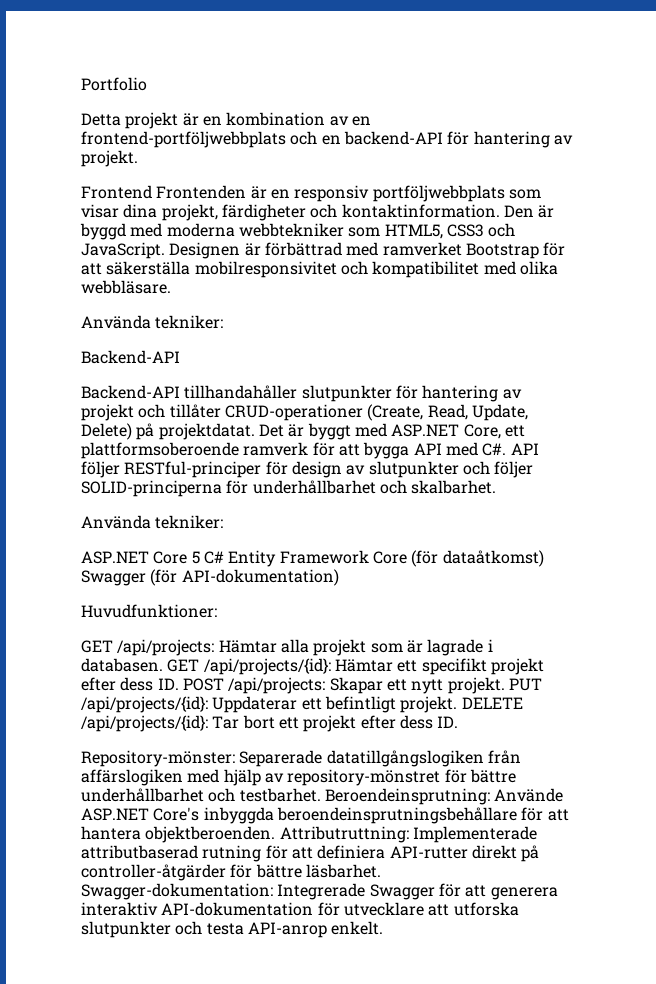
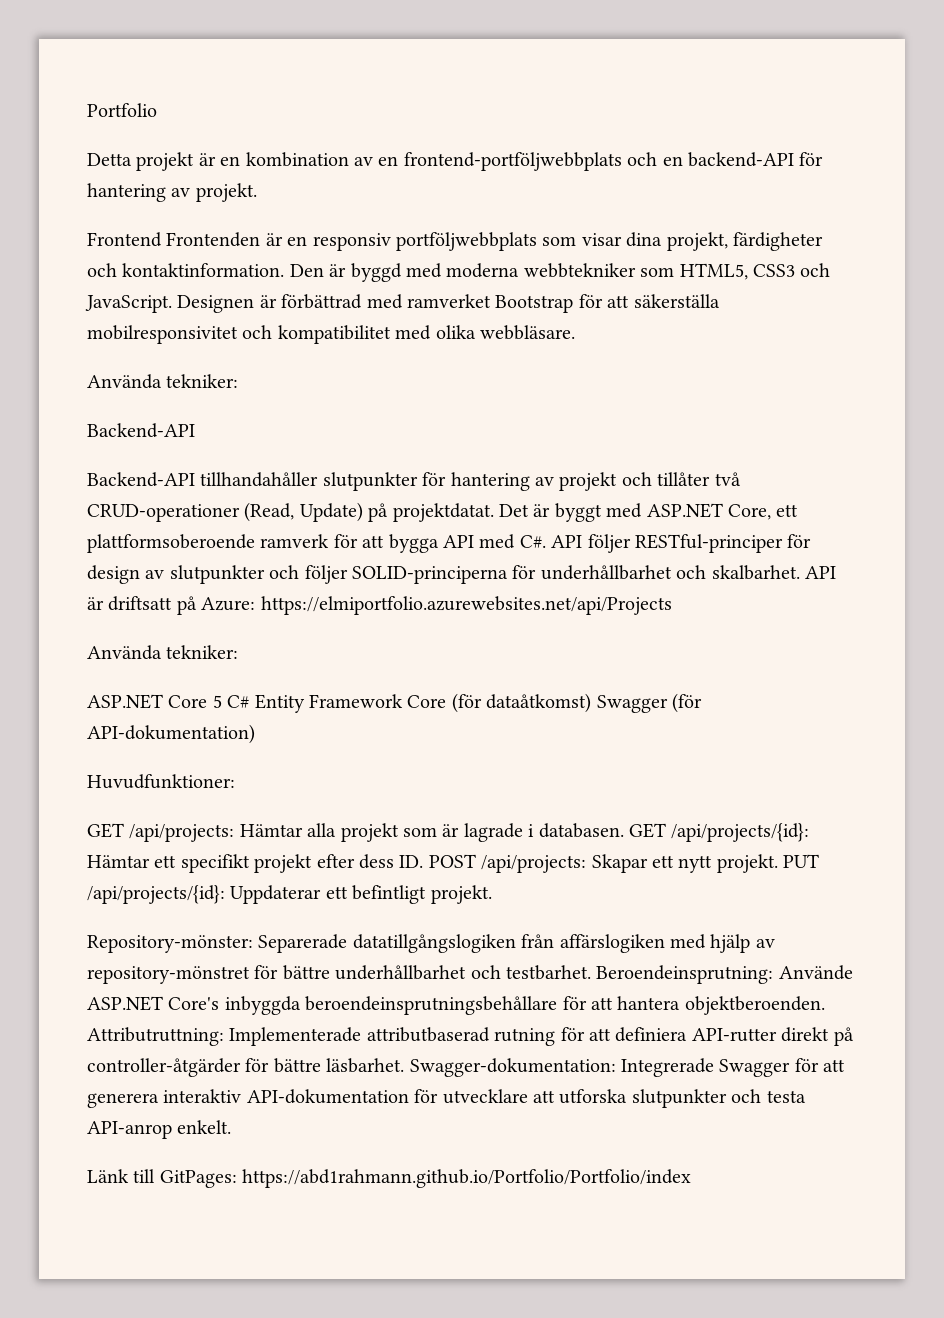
[224,404,528,421] [81,423,132,440] CRUD-operationer (Create, Read, Update, Delete) -> [714,472,741,486] [87,502,363,522] två CRUD-operationer (Read, Update)
(497, 487) none -> [804,566,836,579] [87,596,672,615] API är driftsatt på Azure: https://elmiportfolio.azurewebsites.net/api/Projects
[461,697,523,709] [81,715,459,732] DELETE /api/projects/{id}: Tar bort ett projekt efter dess ID. -> (492, 894) none
(384, 928) none -> [87,1169,692,1188] // Länk till GitPages: https://abd1rahmann.github.io/Portfolio/Portfolio/index

